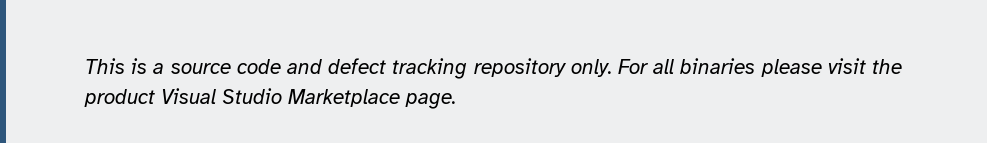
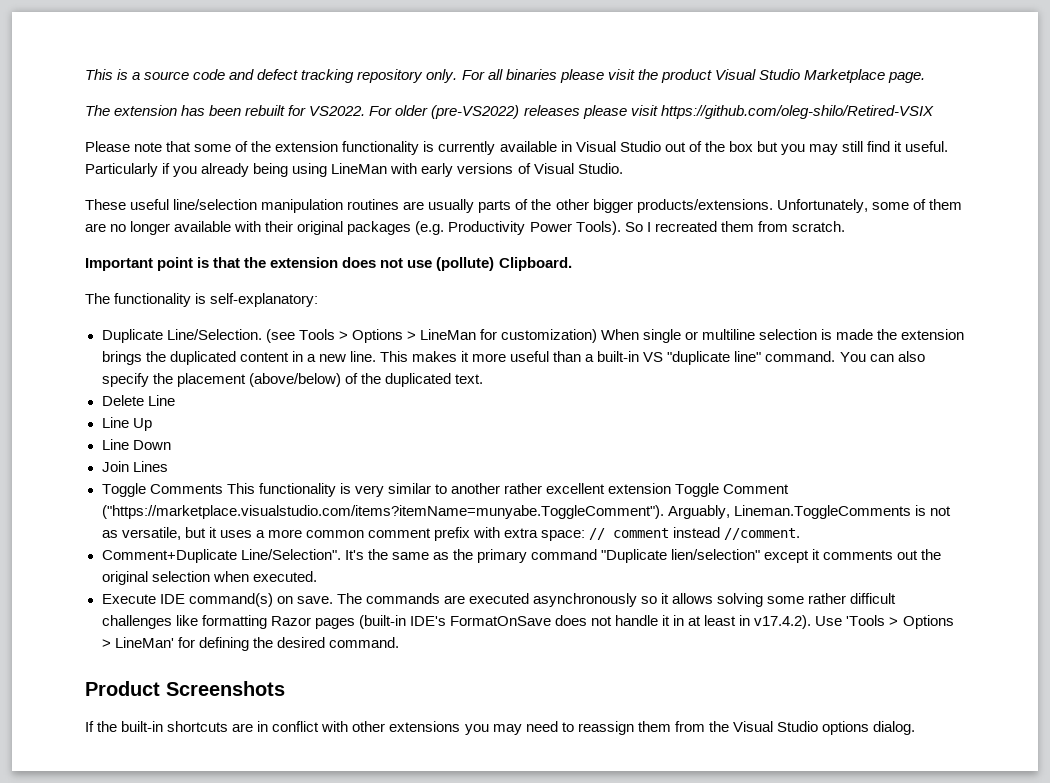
(456, 101) none -> [85,105,934,119] [85,141,949,155] [85,163,623,177] [85,199,962,213] [85,221,845,235] [85,257,572,271] [85,293,319,307] [101,329,965,343] [101,351,925,365] [101,373,483,387] [101,395,175,406] [101,417,152,431] [101,439,171,450] [101,461,168,472] [101,483,790,497] [101,505,951,519] [101,527,801,541] [101,549,942,563] [101,571,317,585] [101,593,897,607] [101,615,954,629] [101,637,399,651] [85,681,285,696] [85,721,916,735] // The extension has been rebuilt for VS2022. For older (pre-VS2022) releases please visit https://github.com/oleg-shilo/Retired-VSIX // Please note that some of the extension functionality is currently available in Visual Studio out of the box but you may still find it useful. Particularly if you already being using LineMan with early versions of Visual Studio. // These useful line/selection manipulation routines are usually parts of the other bigger products/extensions. Unfortunately, some of them are no longer available with their original packages (e.g. Productivity Power Tools). So I recreated them from scratch. // Important point is that the extension does not use (pollute) Clipboard. // The functionality is self-explanatory: // Duplicate Line/Selection. (see Tools > Options > LineMan for customization) When single or multiline selection is made the extension brings the duplicated content in a new line. This makes it more useful than a built-in VS "duplicate line" command. You can also specify the placement (above/below) of the duplicated text. // Delete Line // Line Up // Line Down // Join Lines // Toggle Comments This functionality is very similar to another rather excellent extension Toggle Comment ("https://marketplace.visualstudio.com/items?itemName=munyabe.ToggleComment"). Arguably, Lineman.ToggleComments is not as versatile, but it uses a more common comment prefix with extra space: // comment instead //comment. // Comment+Duplicate Line/Selection". It's the same as the primary command "Duplicate lien/selection" except it comments out the original selection when executed. // Execute IDE command(s) on save. The commands are executed asynchronously so it allows solving some rather difficult challenges like formatting Razor pages (built-in IDE's FormatOnSave does not handle it in at least in v17.4.2). Use 'Tools > Options > LineMan' for defining the desired command. // Product Screenshots // If the built-in shortcuts are in conflict with other extensions you may need to reassign them from the Visual Studio options dialog.

